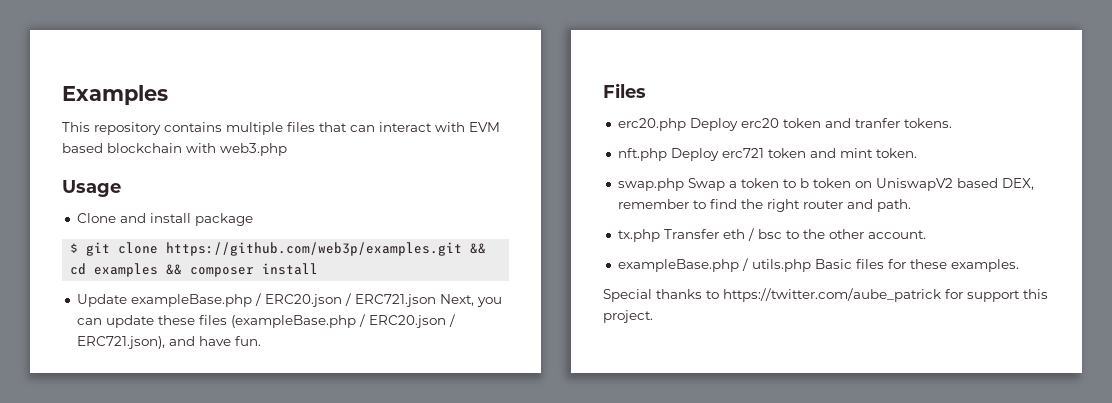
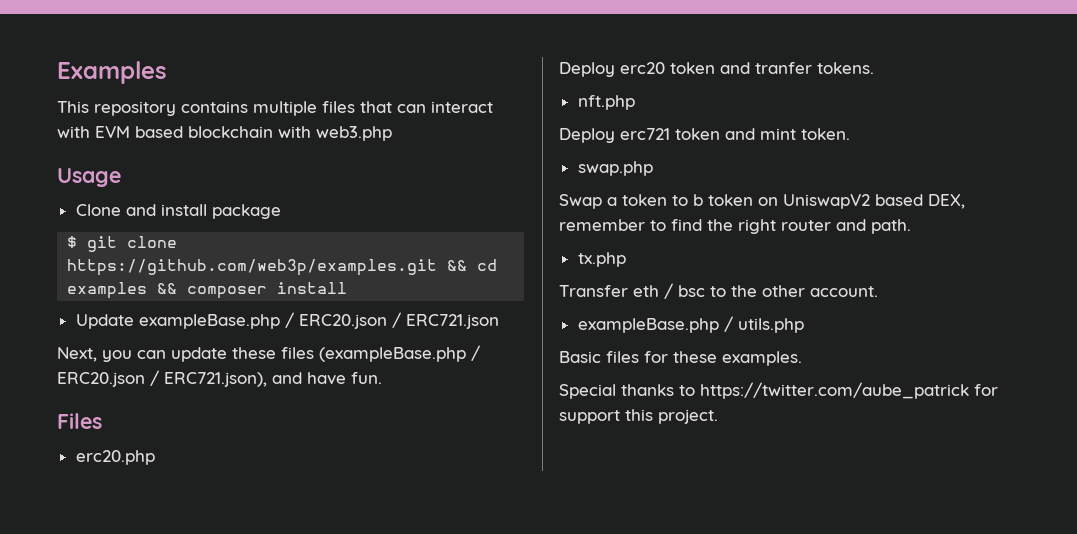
(436, 300) none -> (499, 321) //
(686, 124) none -> (155, 457) //
(667, 154) none -> (635, 102) //
(684, 184) none -> (653, 168) //
(660, 235) none -> (626, 259) //
(811, 265) none -> (804, 325) //

